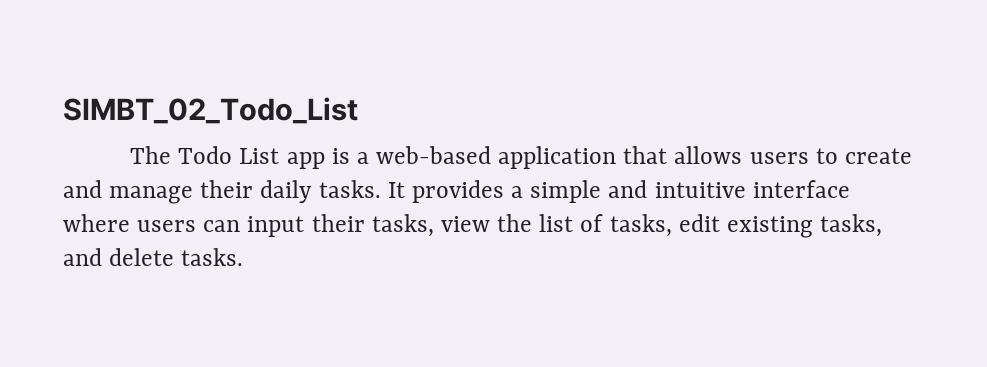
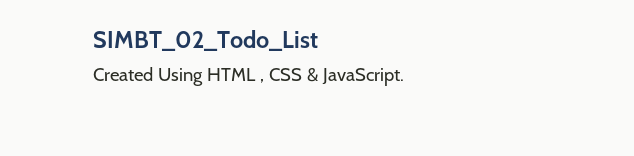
[130,146,912,169] [63,180,850,204] [63,214,883,238] [63,248,244,266] The Todo List app is a web-based application that allows users to create and manage their daily tasks. It provides a simple and intuitive interface where users can input their tasks, view the list of tasks, edit existing tasks, and delete tasks. -> [93,67,404,86] Created Using HTML , CSS & JavaScript.

